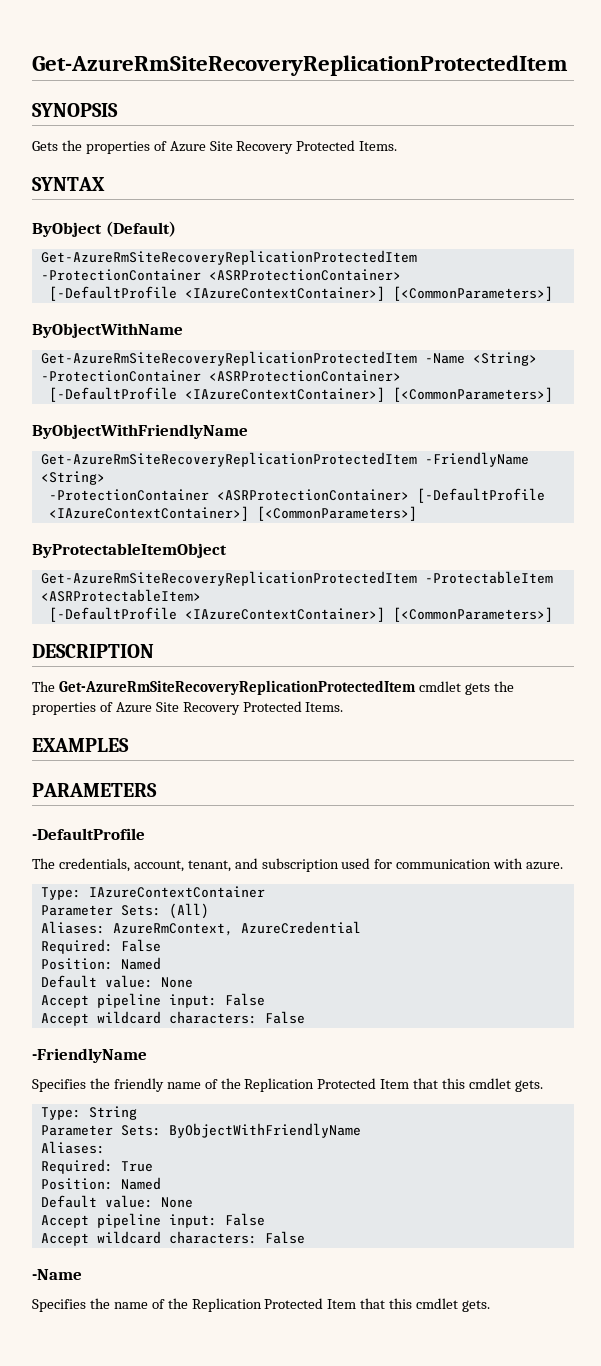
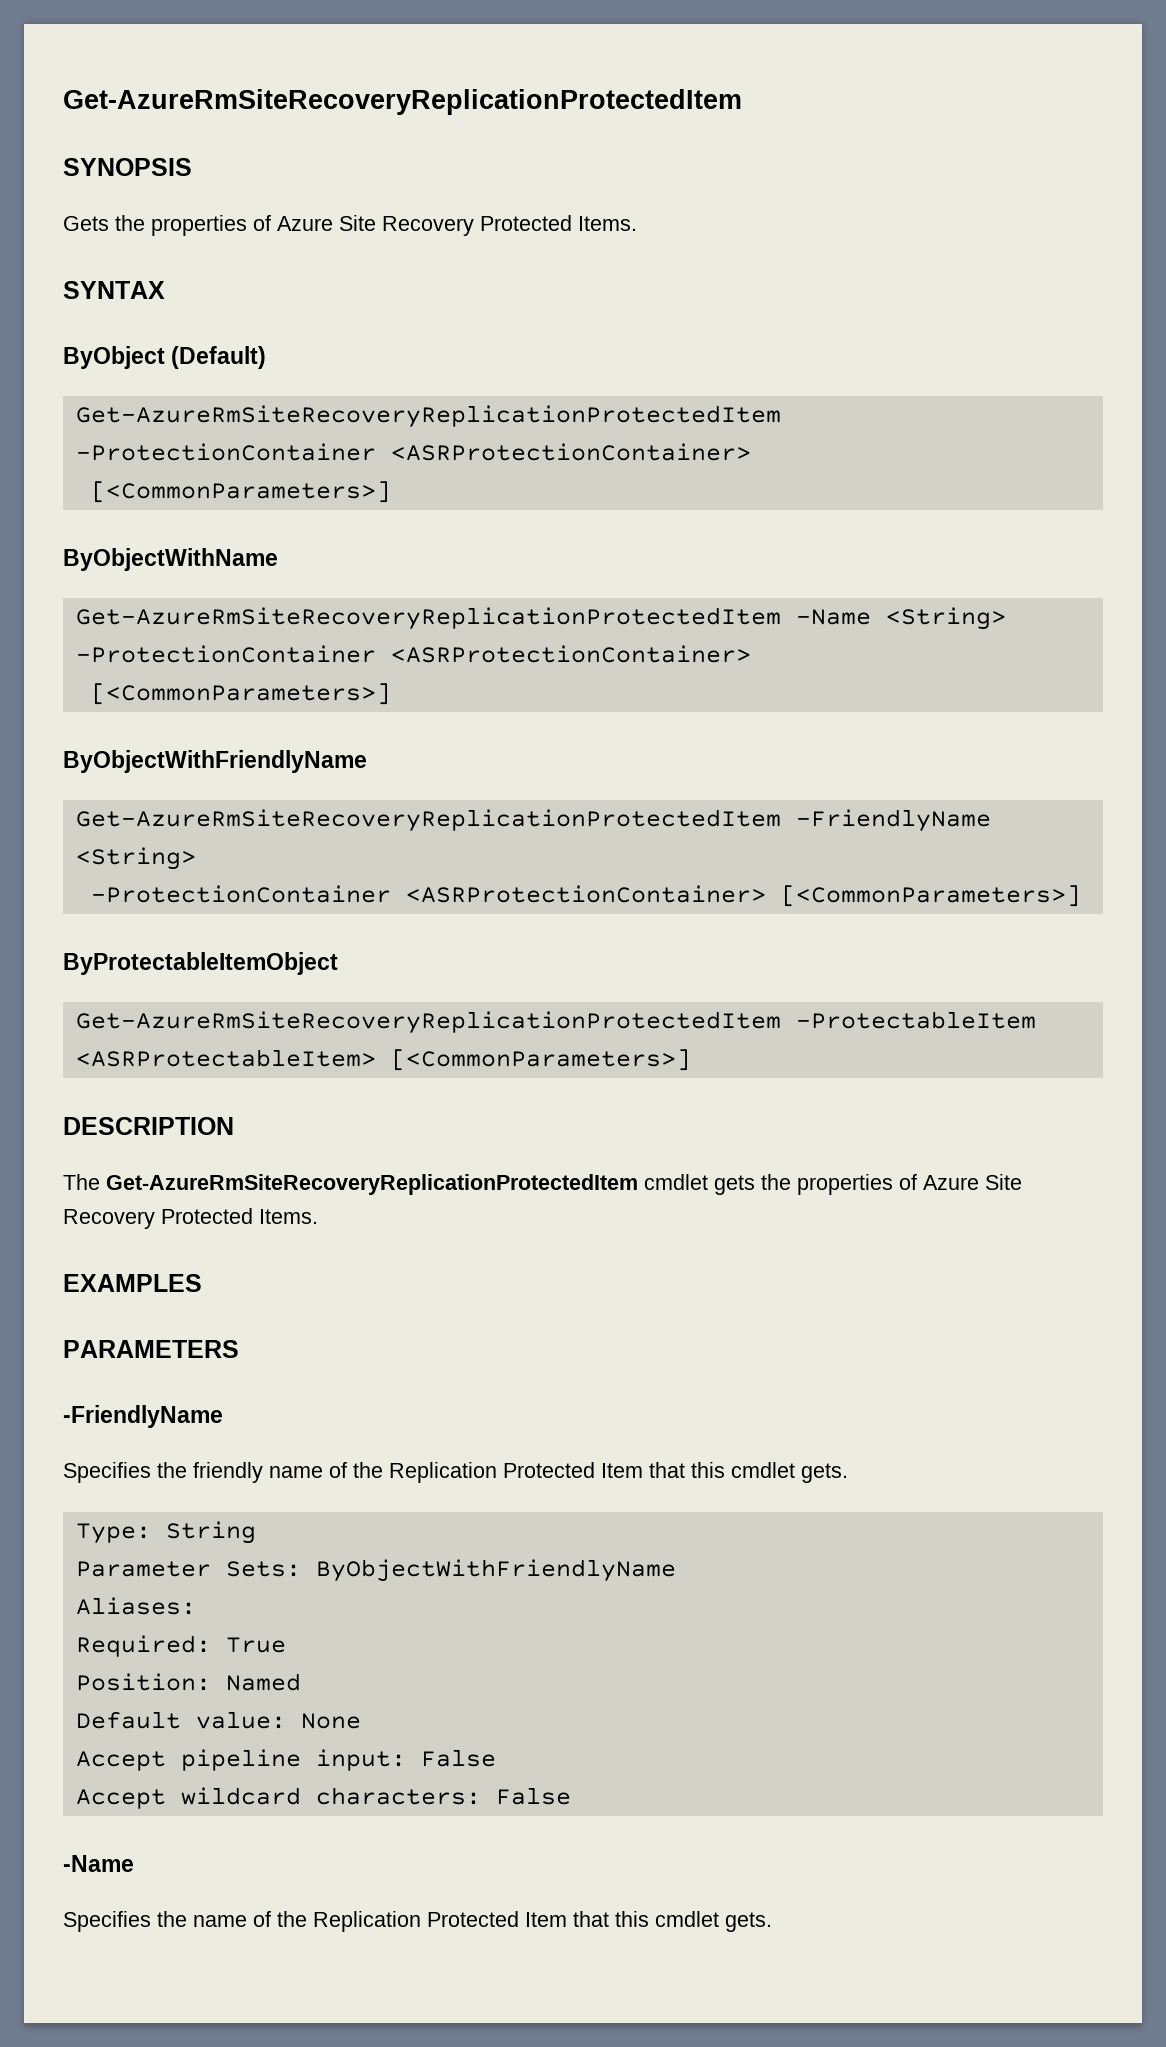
[48,286,385,301] [-DefaultProfile <IAzureContextContainer>] -> (751, 452) none
[48,387,385,402] [-DefaultProfile <IAzureContextContainer>] -> (751, 654) none
[416,488,545,503] [48,506,249,521] [-DefaultProfile <IAzureContextContainer>] -> (766, 894) none
[48,607,385,622] // [-DefaultProfile <IAzureContextContainer>] -> (376, 1058) none
[32,828,145,840] [32,858,564,872] [40,886,265,900] [40,903,209,919] [40,921,361,936] [40,939,161,954] [40,957,161,970] [40,975,193,988] [40,993,265,1008] [40,1011,305,1026] // -DefaultProfile // The credentials, account, tenant, and subscription used for communication with azure. // Type: IAzureContextContainer // Parameter Sets: (All) // Aliases: AzureRmContext, AzureCredential // Required: False // Position: Named // Default value: None // Accept pipeline input: False // Accept wildcard characters: False -> (239, 1349) none

